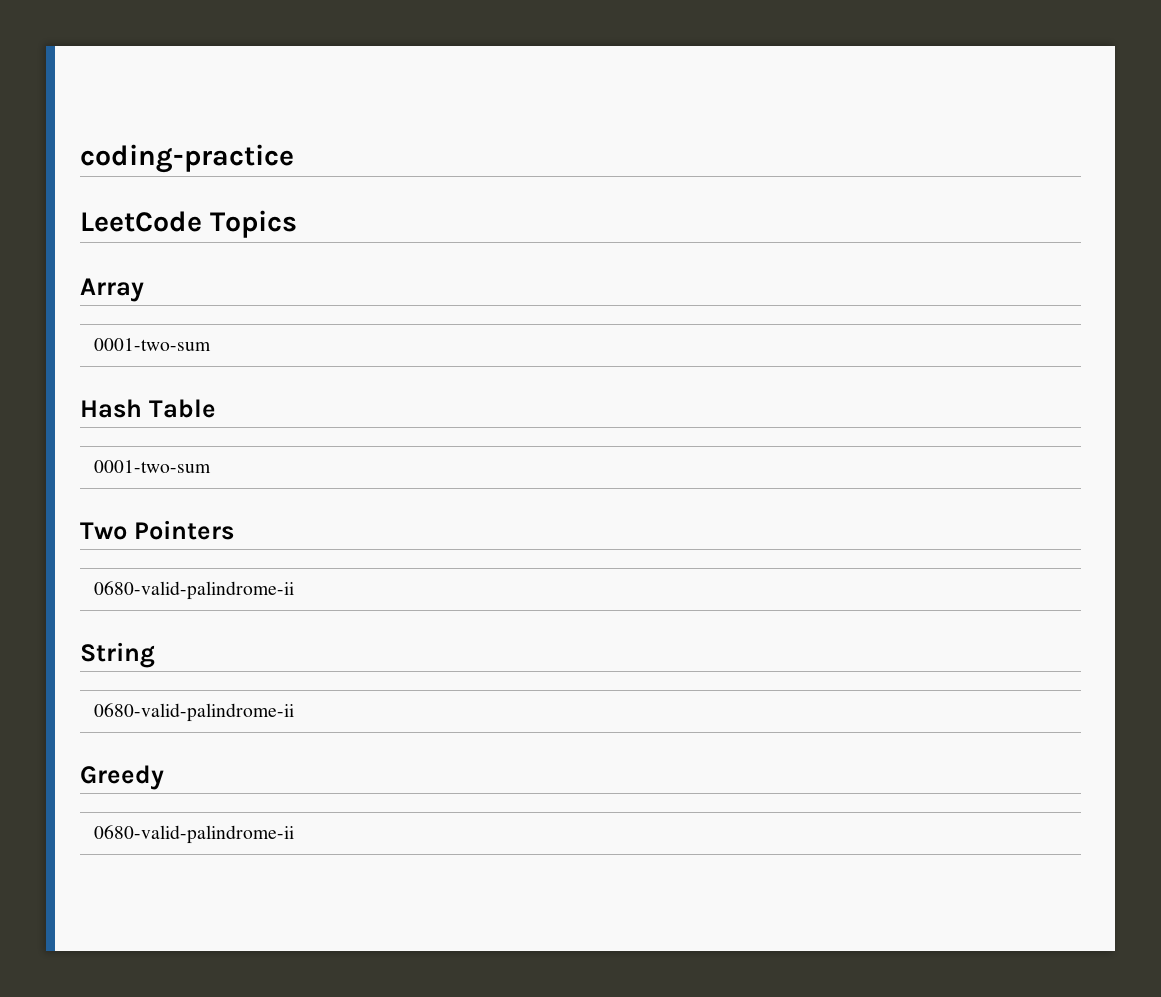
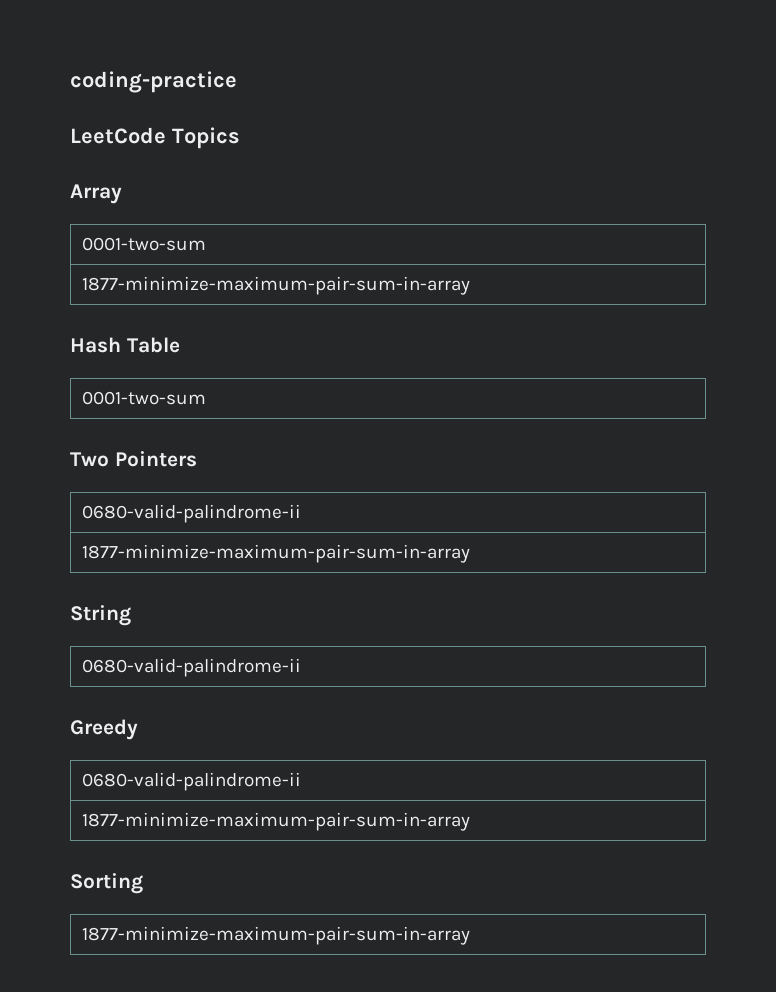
(211, 344) none -> [81,276,470,295] // 1877-minimize-maximum-pair-sum-in-array
(294, 590) none -> [81,544,470,563] // 1877-minimize-maximum-pair-sum-in-array
(294, 834) none -> [81,812,470,831] [70,873,143,894] [81,926,470,945] // 1877-minimize-maximum-pair-sum-in-array // Sorting // 1877-minimize-maximum-pair-sum-in-array

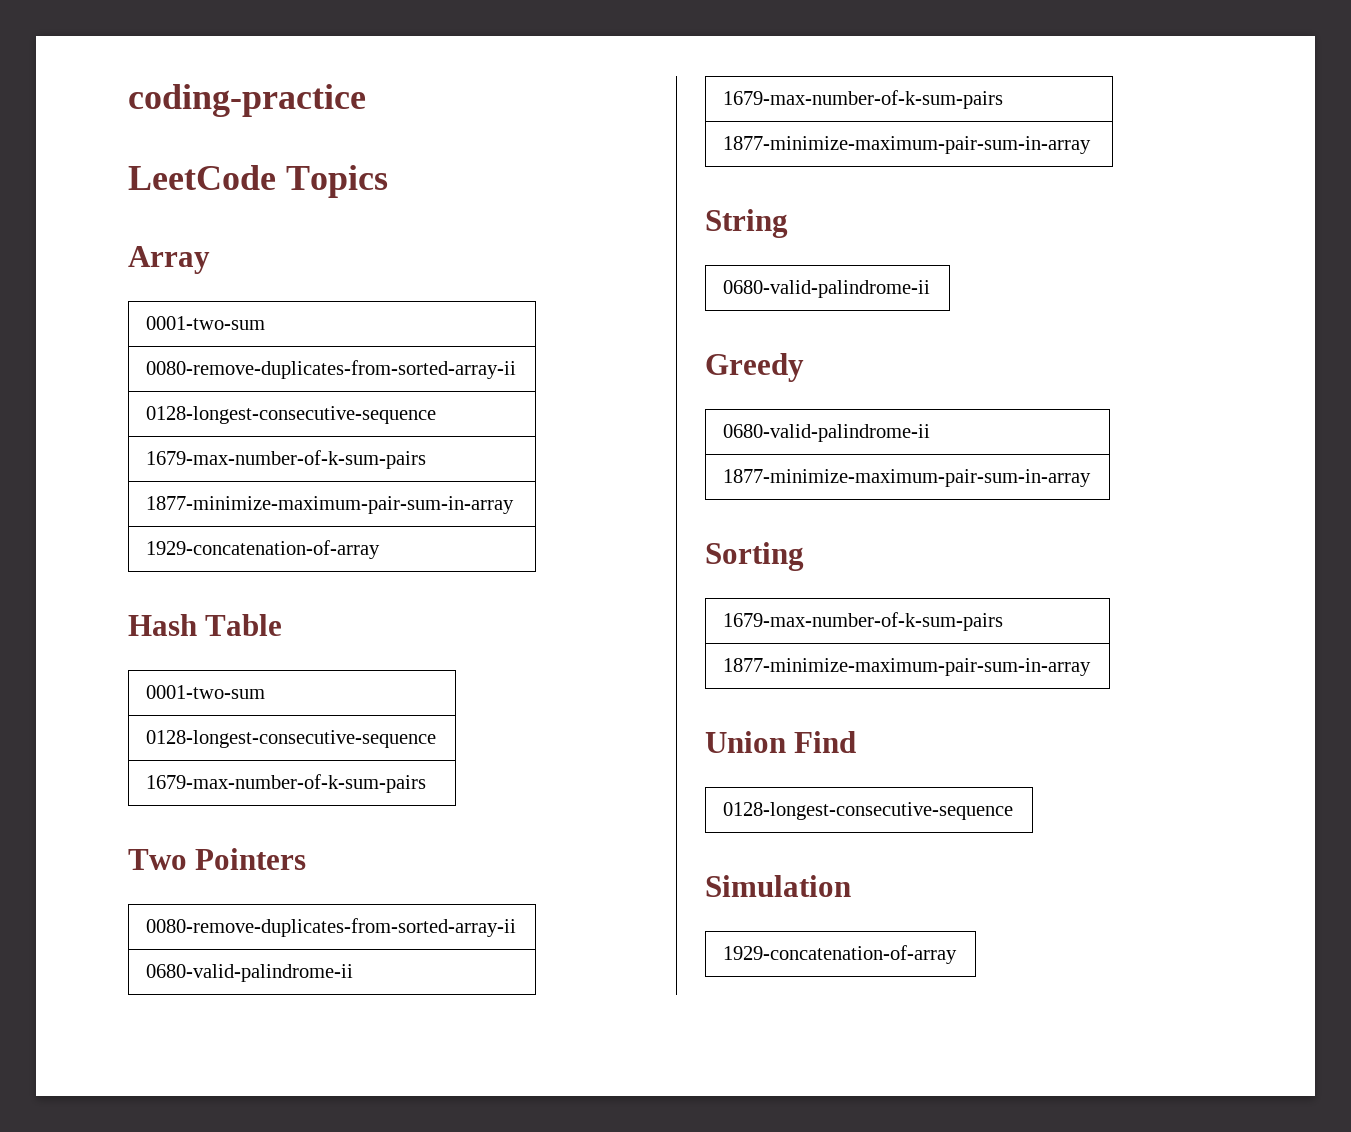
[81,276,470,295] // 1877-minimize-maximum-pair-sum-in-array -> [146,360,517,379] [146,406,437,424] [146,450,427,469] [146,496,515,514] [146,540,381,559] // 0080-remove-duplicates-from-sorted-array-ii // 0128-longest-consecutive-sequence // 1679-max-number-of-k-sum-pairs // 1877-minimize-maximum-pair-sum-in-array // 1929-concatenation-of-array
(206, 398) none -> [146,730,437,748] [146,774,427,793] // 0128-longest-consecutive-sequence // 1679-max-number-of-k-sum-pairs
[81,504,301,523] // 0680-valid-palindrome-ii -> [146,918,517,937] [146,964,354,982] [723,90,1004,109] // 0080-remove-duplicates-from-sorted-array-ii // 0680-valid-palindrome-ii // 1679-max-number-of-k-sum-pairs
[81,926,470,945] // 1877-minimize-maximum-pair-sum-in-array -> [723,612,1004,631] [723,658,1092,676] [705,731,857,753] [723,802,1014,820] [705,875,851,897] [723,945,958,964] // 1679-max-number-of-k-sum-pairs // 1877-minimize-maximum-pair-sum-in-array // Union Find // 0128-longest-consecutive-sequence // Simulation // 1929-concatenation-of-array

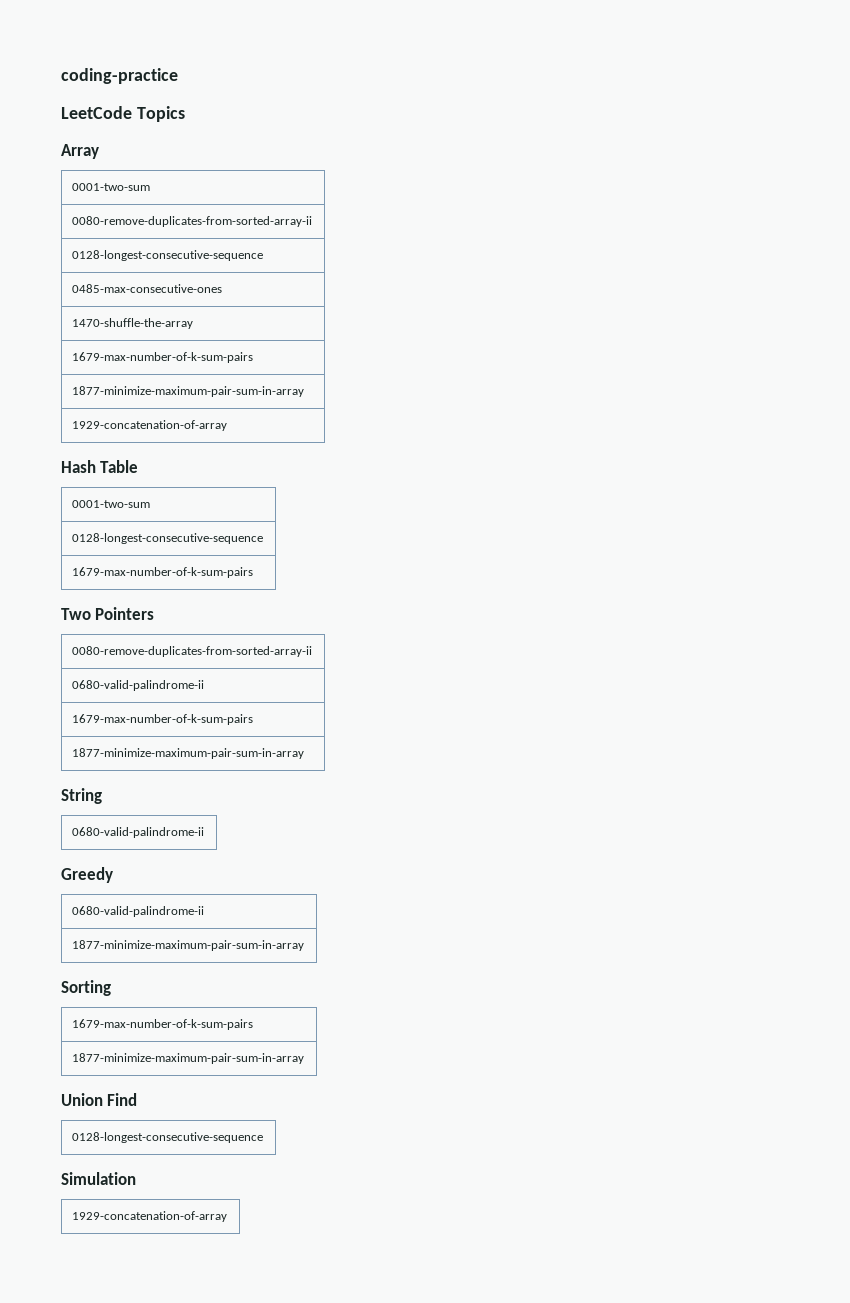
(437, 415) none -> [72,284,223,293] [72,318,194,329] // 0485-max-consecutive-ones // 1470-shuffle-the-array

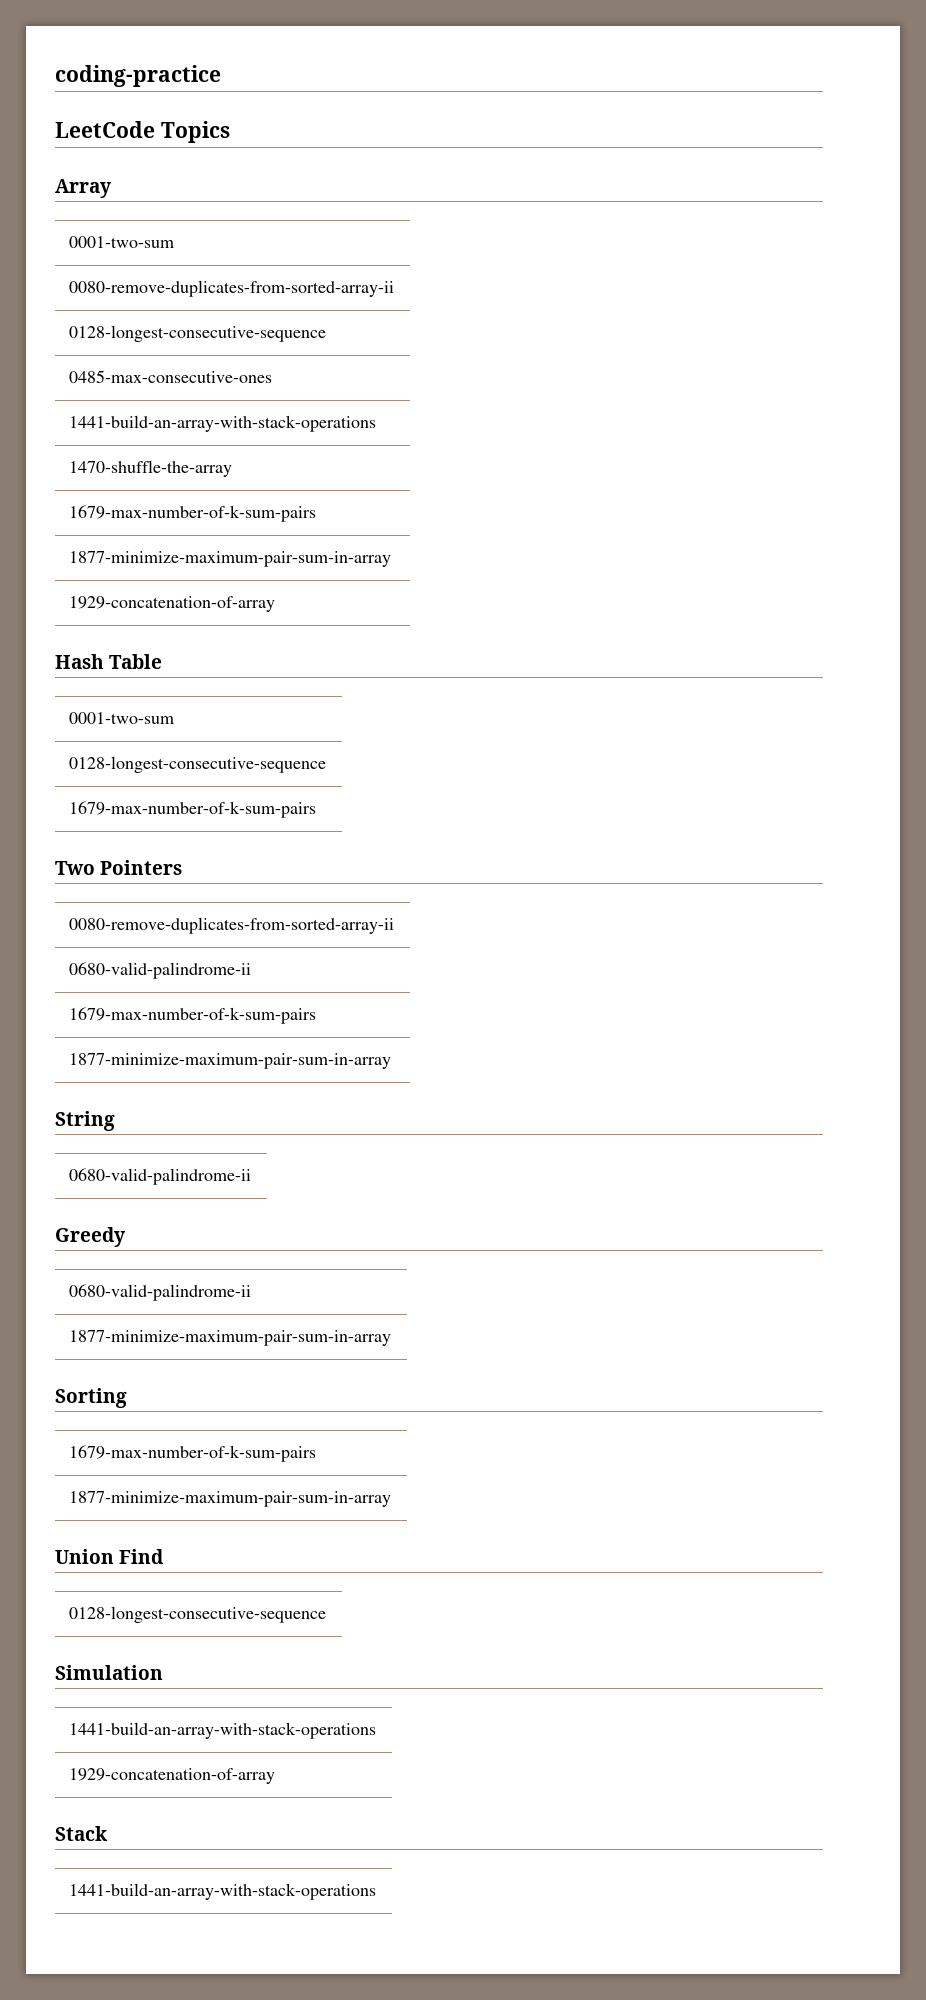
(223, 288) none -> [69,415,377,432] // 1441-build-an-array-with-stack-operations
[72,1211,228,1222] // 1929-concatenation-of-array -> [69,1722,377,1739] [69,1768,276,1784] [55,1826,108,1841] [69,1883,377,1900] // 1441-build-an-array-with-stack-operations // 1929-concatenation-of-array // Stack // 1441-build-an-array-with-stack-operations

